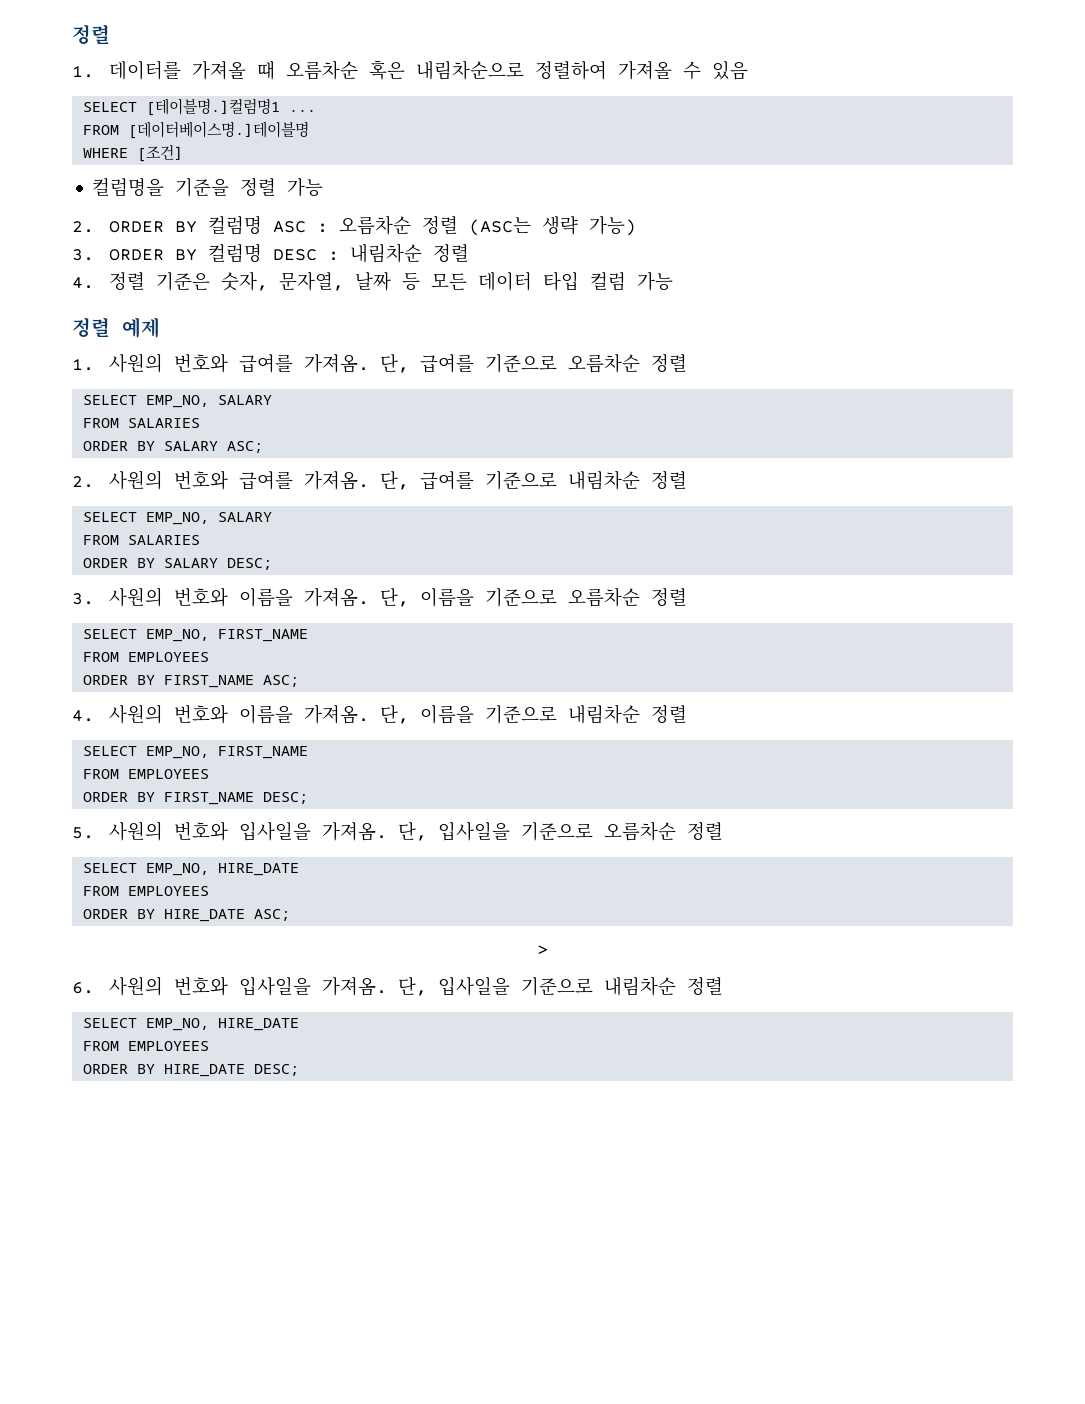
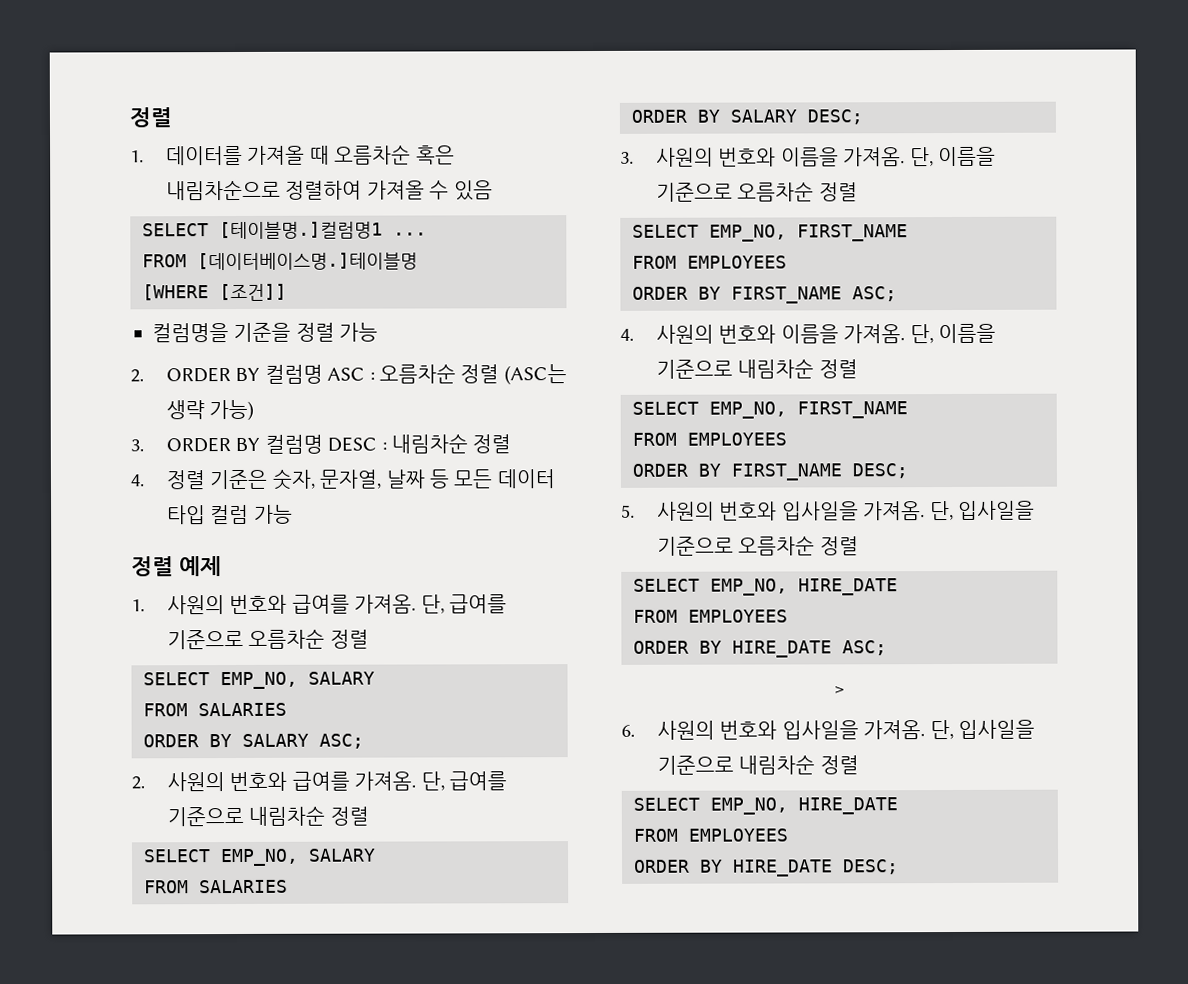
[83,144,184,162] WHERE [조건] -> [142,283,287,302] [WHERE [조건]]

